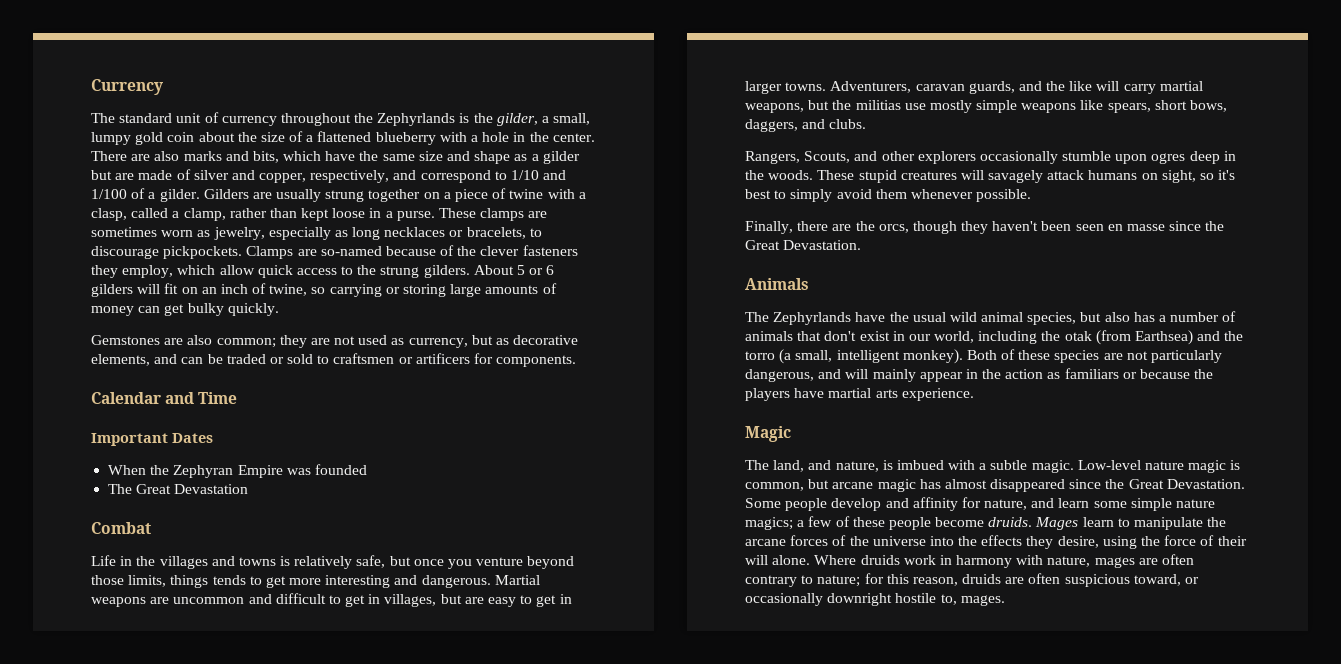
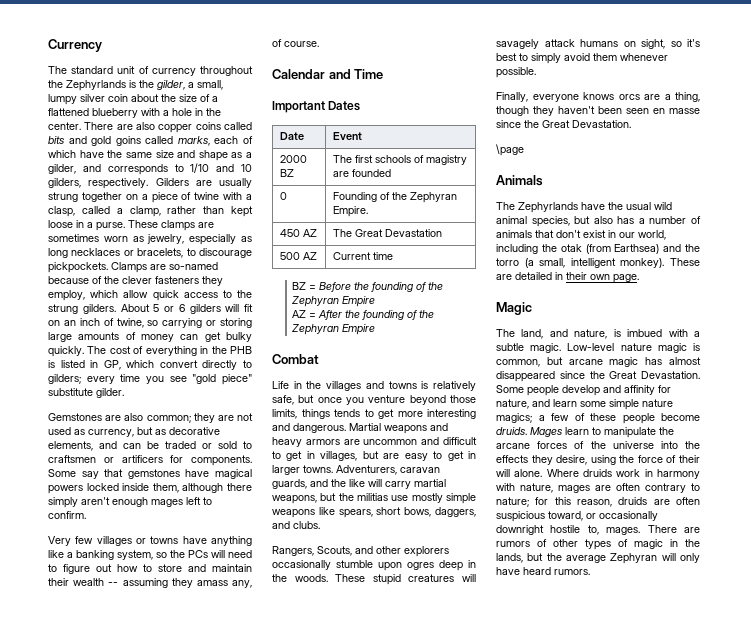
[135,132,164,145] gold -> [80,94,105,102] silver
[183,151,279,163] marks and bits, -> [158,122,252,133] [48,136,254,146] copper coins called bits and gold goins called marks, each of
[542,151,580,164] [91,169,567,183] [91,188,200,202] gilder but are made of silver and copper, respectively, and correspond to 1/10 and 1/100 of a gilder. -> [48,163,253,175] [48,178,149,189] gilder, and corresponds to 1/10 and 10 gilders, respectively.
(279, 309) none -> [87,346,252,356] [48,360,252,370] [48,374,252,385] [48,388,124,398] The cost of everything in the PHB is listed in GP, which convert directly to gilders; every time you see "gold piece" substitute gilder.
(577, 361) none -> [48,469,252,479] [48,483,252,494] [48,497,212,508] [48,511,86,519] [48,536,252,546] [48,550,252,560] [48,564,252,574] [48,578,252,588] [272,39,319,47] Some say that gemstones have magical powers locked inside them, although there simply aren't enough mages left to confirm. // Very few villages or towns have anything like a banking system, so the PCs will need to figure out how to store and maintain their wealth -- assuming they amass any, of course.
[108,464,367,478] [108,484,249,494] // When the Zephyran Empire was founded // The Great Devastation -> [280,132,305,140] [333,132,363,140] [280,155,308,163] [280,169,295,177] [333,155,468,165] [333,169,392,177] [280,192,288,200] [333,192,458,203] [333,206,369,217] [280,229,318,237] [333,229,443,237] [280,252,318,260] [333,252,394,260] [292,282,444,292] [292,296,376,307] [292,310,435,320] [292,324,376,335] // Date | Event // 2000 BZ | The first schools of magistry are founded // 0 | Founding of the Zephyran Empire. // 450 AZ | The Great Devastation // 500 AZ | Current time // BZ = Before the founding of the Zephyran Empire // AZ = After the founding of the Zephyran Empire
(146, 602) none -> [430,423,448,431] [272,437,340,447] and heavy armors
[797,221,909,233] there are the orcs, -> [532,92,700,102] everyone knows orcs are a thing,
(862, 245) none -> [496,144,524,156] // \page
[966,349,1223,363] [745,368,1214,382] [745,388,974,401] Both of these species are not particularly dangerous, and will mainly appear in the action as familiars or because the players have martial arts experience. -> [670,258,700,266] [496,272,639,283] These are detailed in their own page.
(1005, 600) none -> [647,525,700,533] [496,539,700,550] [496,553,700,564] [496,567,590,575] There are rumors of other types of magic in the lands, but the average Zephyran will only have heard rumors.

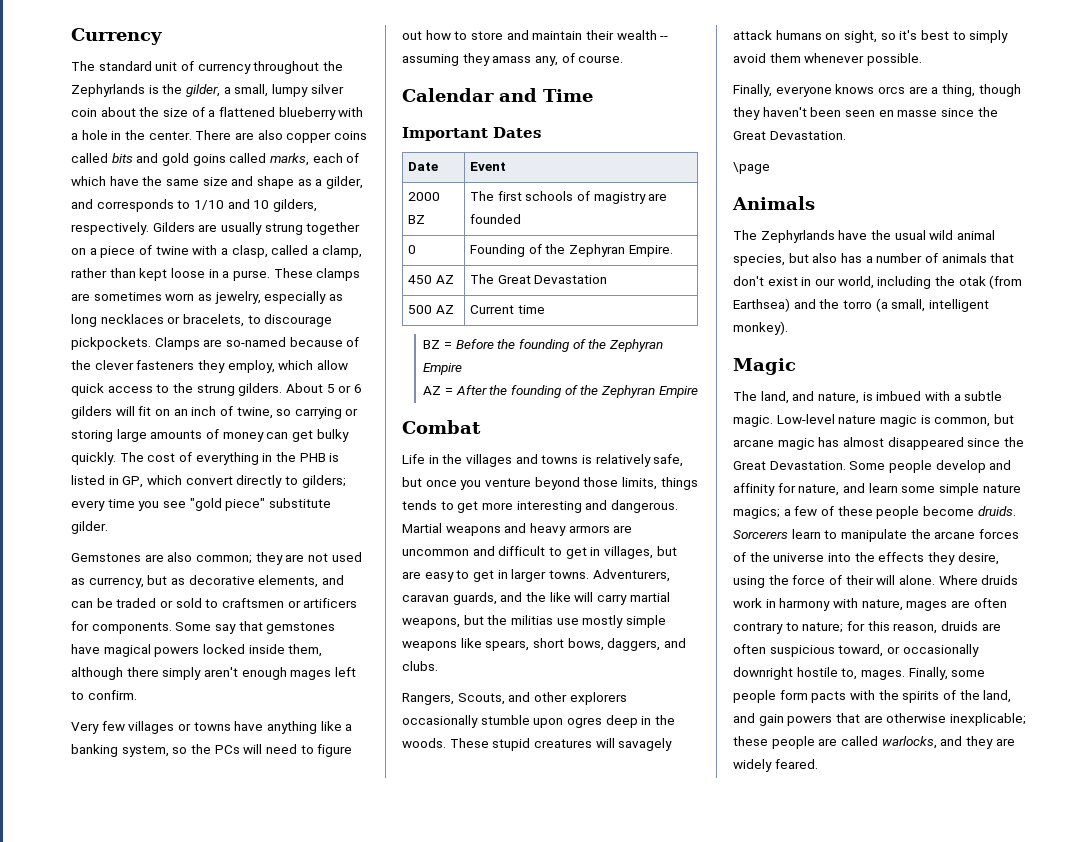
[670,258,700,266] [496,272,639,283] These are detailed in their own page. -> (788, 328) none
[530,427,562,437] Mages -> [733,530,788,539] Sorcerers
[647,525,700,533] [496,539,700,550] [496,553,700,564] [496,567,590,575] There are rumors of other types of magic in the lands, but the average Zephyran will only have heard rumors. -> [908,667,986,680] [733,690,1012,703] [733,713,1026,726] [733,736,1015,749] [733,759,818,772] Finally, some people form pacts with the spirits of the land, and gain powers that are otherwise inexplicable; these people are called warlocks, and they are widely feared.

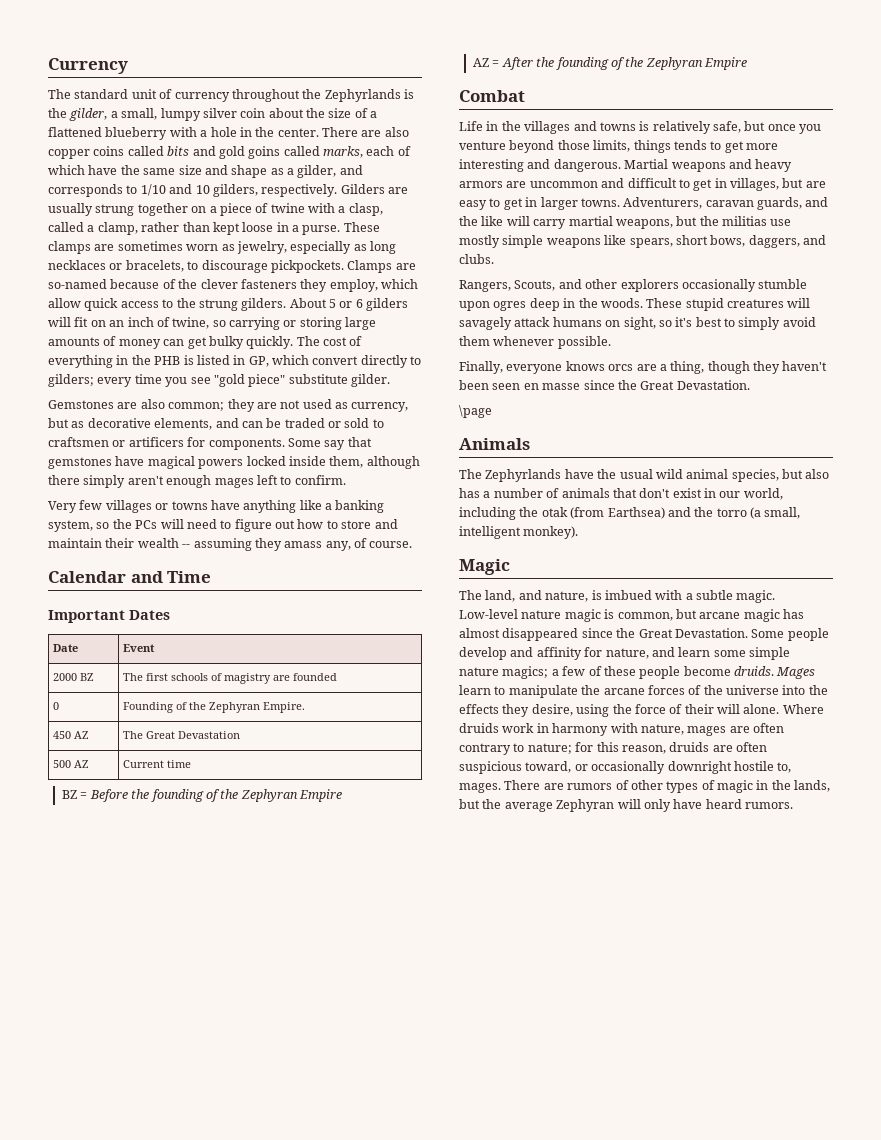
[733,530,788,539] Sorcerers -> [776,667,816,679] Mages
[908,667,986,680] [733,690,1012,703] [733,713,1026,726] [733,736,1015,749] [733,759,818,772] Finally, some people form pacts with the spirits of the land, and gain powers that are otherwise inexplicable; these people are called warlocks, and they are widely feared. -> [504,780,831,793] [459,799,793,812] There are rumors of other types of magic in the lands, but the average Zephyran will only have heard rumors.

